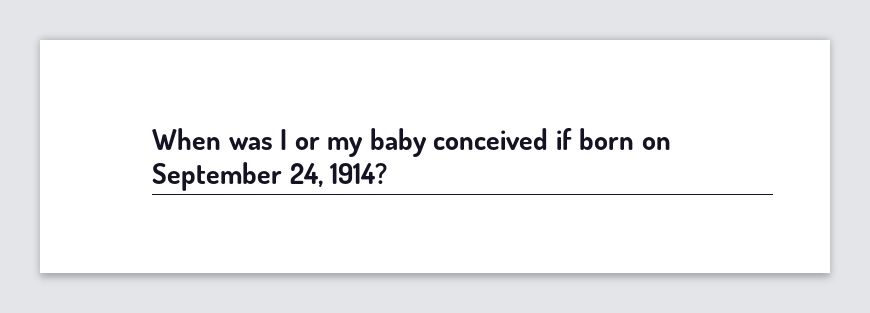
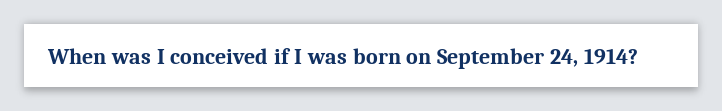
[294,128,572,157] or my baby conceived if -> [170,48,347,64] conceived if I was

